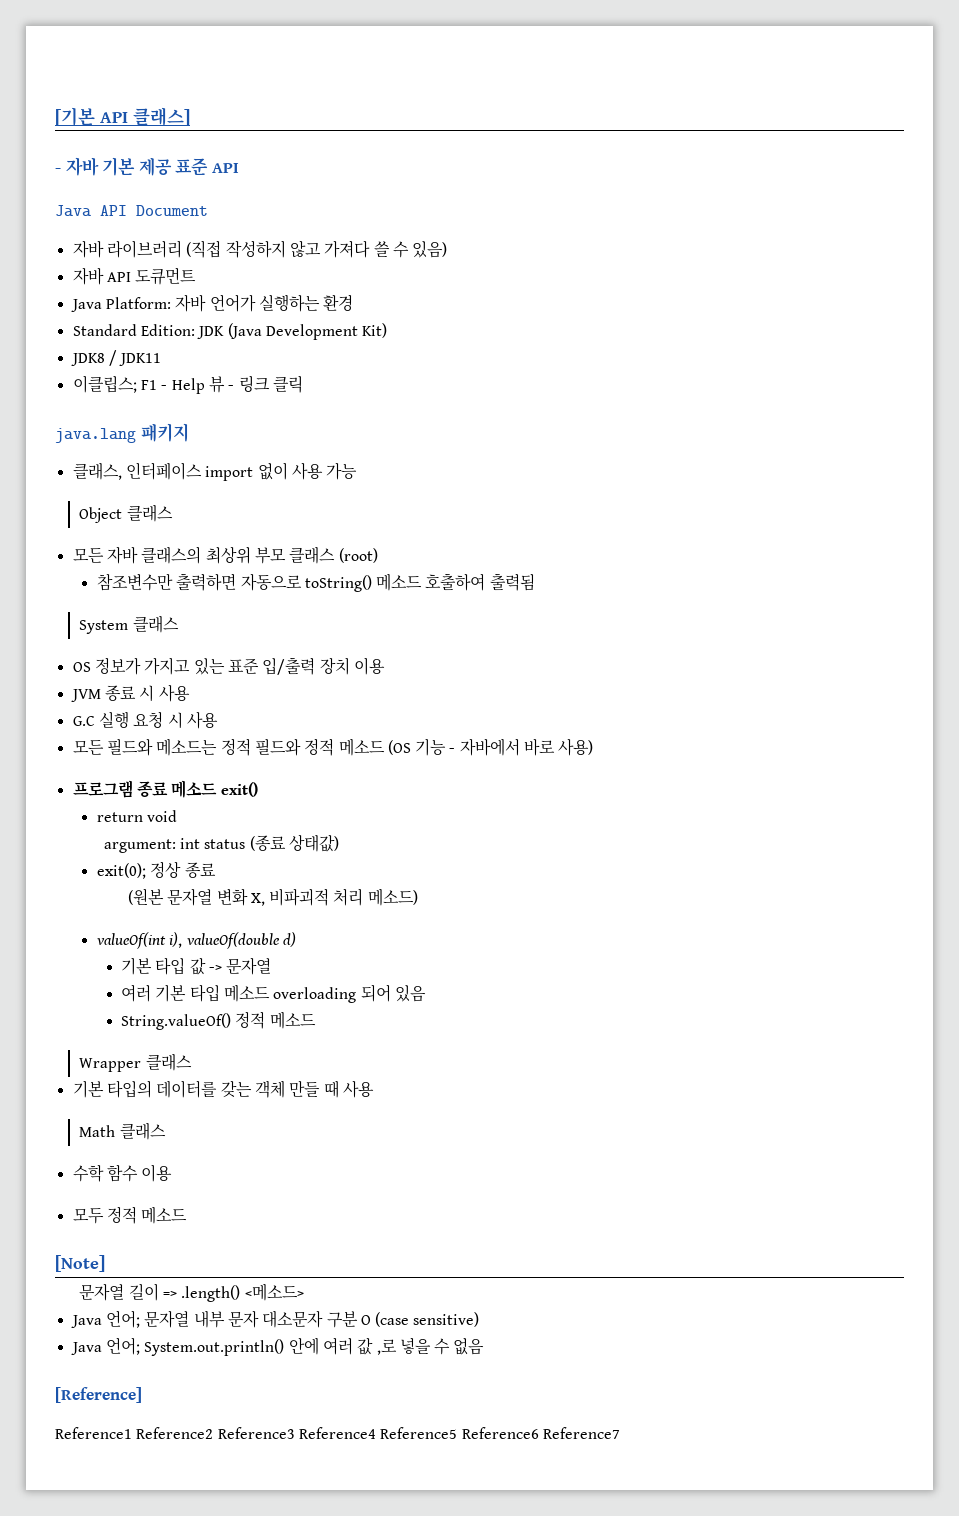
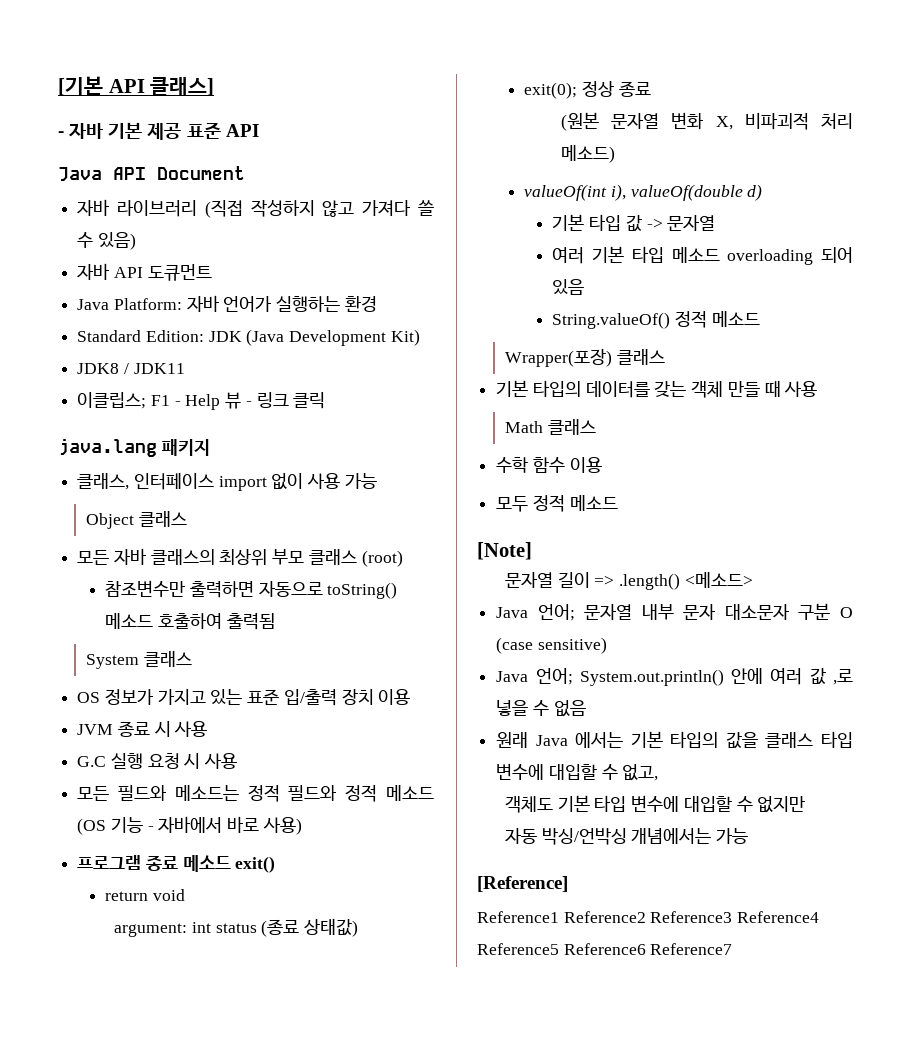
[79,1058,142,1072] Wrapper -> [505,349,613,367] Wrapper(포장)
(485, 1346) none -> [496,731,853,749] [496,763,659,781] [505,795,806,813] [505,828,749,845] // 원래 Java 에서는 기본 타입의 값을 클래스 타입 변수에 대입할 수 없고, // 객체도 기본 타입 변수에 대입할 수 없지만 // 자동 박싱/언박싱 개념에서는 가능

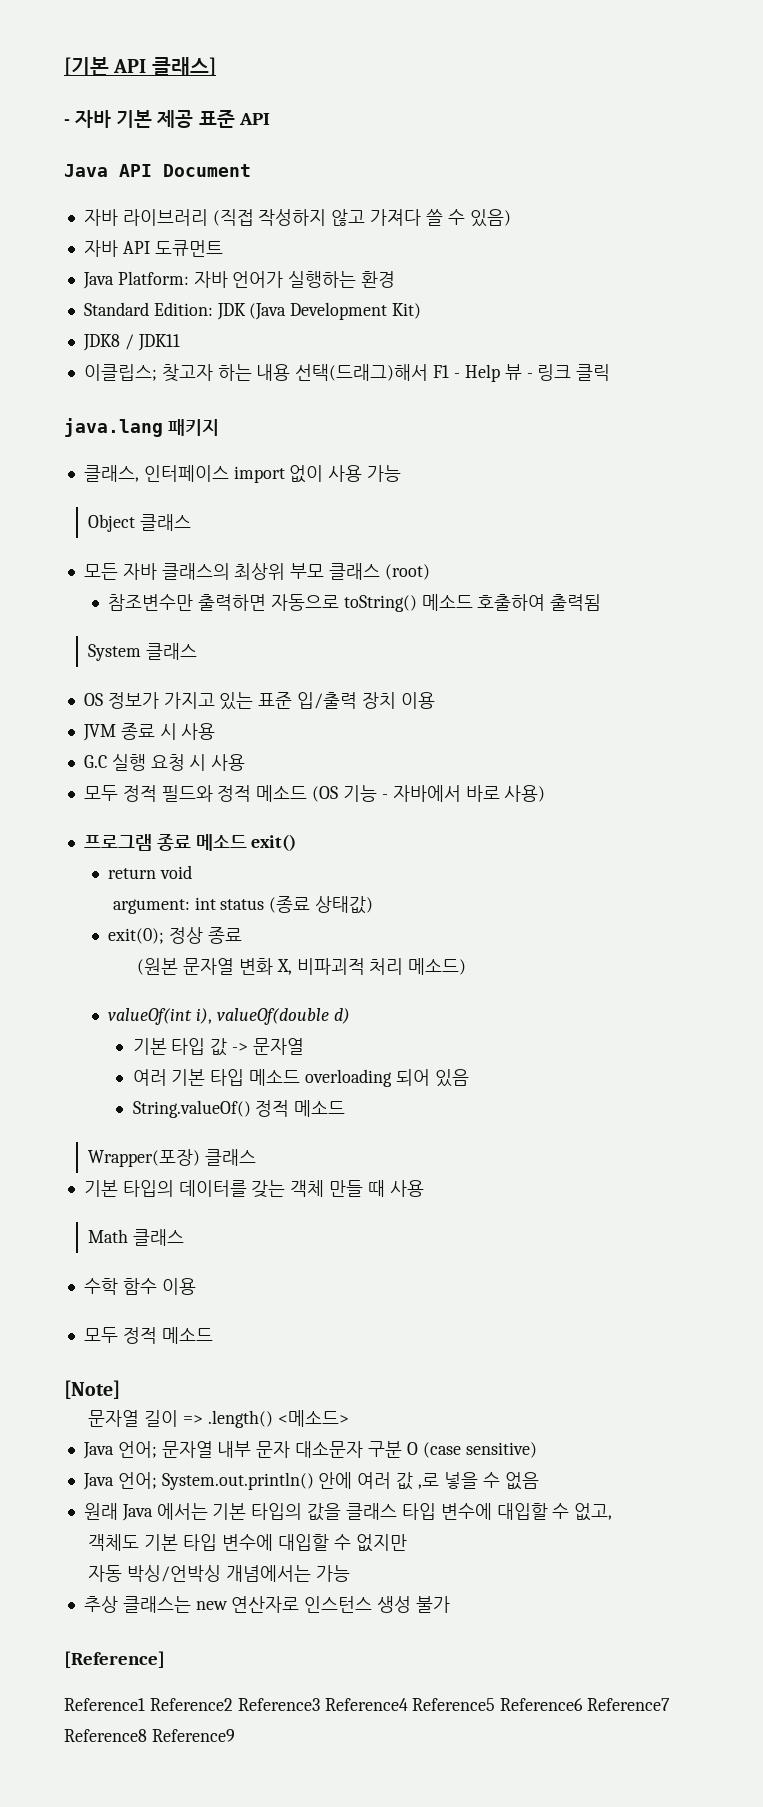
(147, 400) none -> [161,364,429,382] 찾고자 하는 내용 선택(드래그)해서
[77,785,239,801] 모든 필드와 메소드는 -> [83,785,118,801] 모두
(749, 836) none -> [83,1596,450,1613] // 추상 클래스는 new 연산자로 인스턴스 생성 불가
(733, 949) none -> [64,1729,235,1742] Reference8 Reference9

